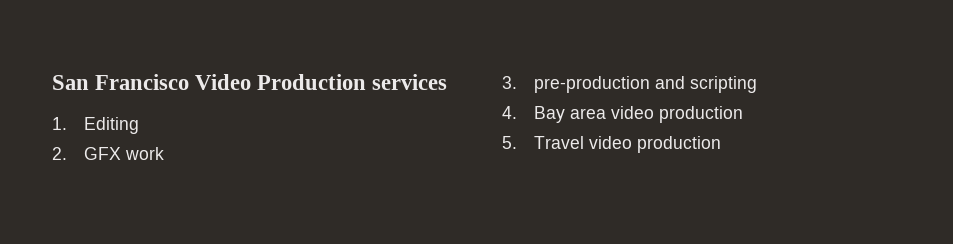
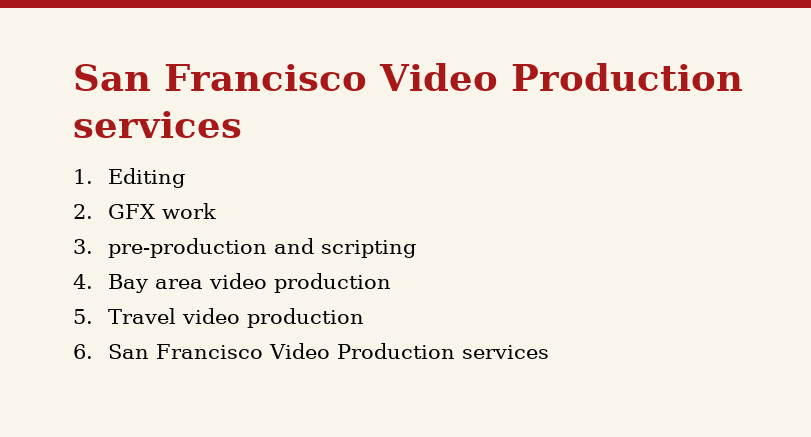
(721, 144) none -> [73,343,549,359] // 6. San Francisco Video Production services

